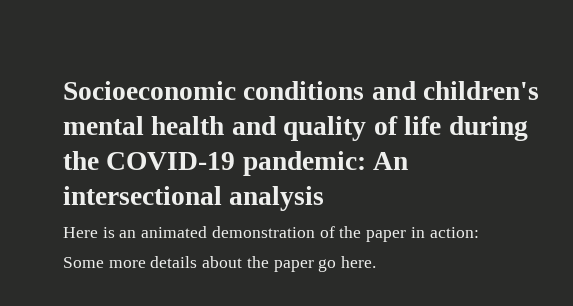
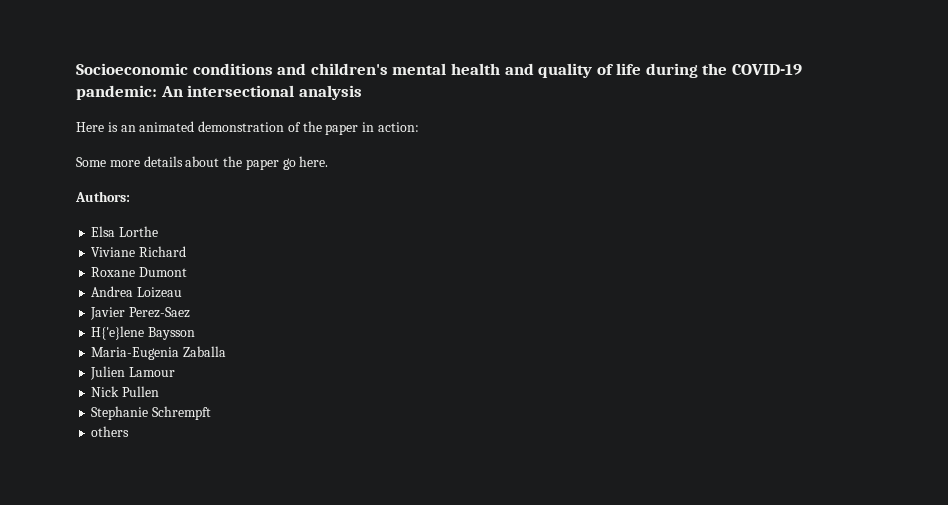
(377, 262) none -> [75,191,130,202] [91,226,159,237] [91,246,187,257] [91,267,188,277] [91,286,183,298] [90,307,191,320] [91,326,196,340] [91,346,227,360] [90,366,176,380] [91,386,160,397] [91,406,212,420] [91,426,130,437] // Authors: // Elsa Lorthe // Viviane Richard // Roxane Dumont // Andrea Loizeau // Javier Perez-Saez // H{'e}lene Baysson // Maria-Eugenia Zaballa // Julien Lamour // Nick Pullen // Stephanie Schrempft // others

